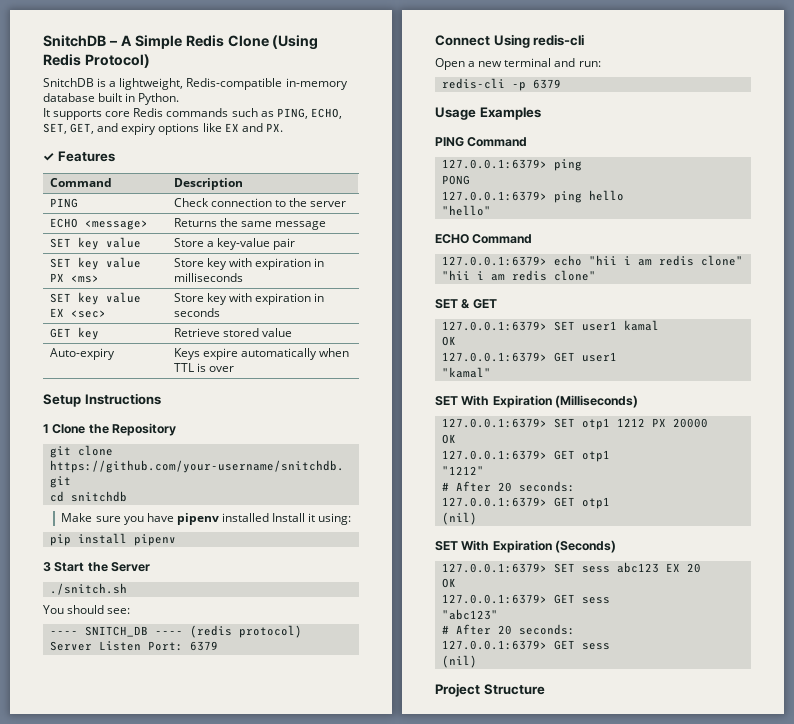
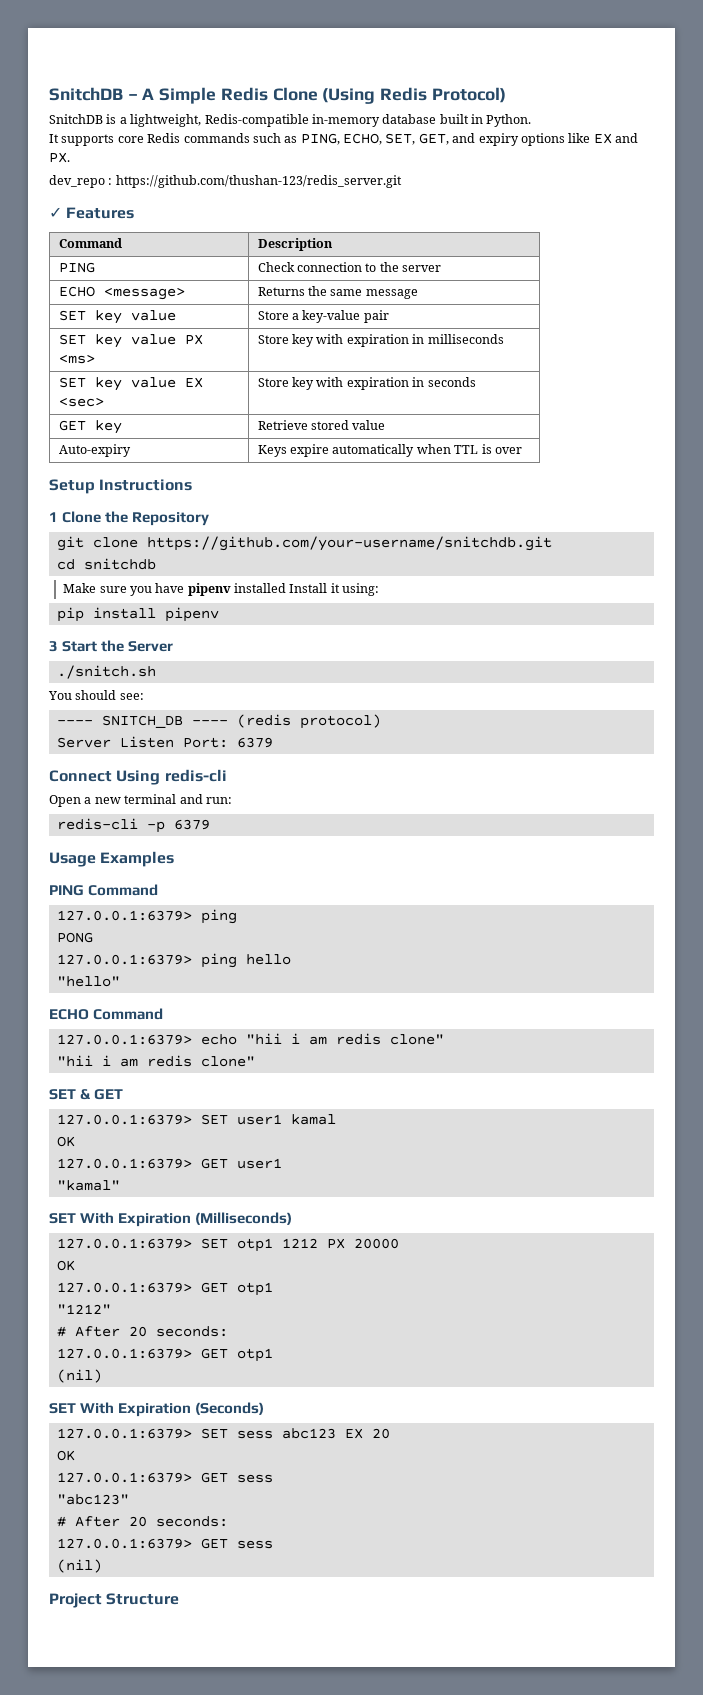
(283, 127) none -> [49,175,402,188] // dev_repo : https://github.com/thushan-123/redis_server.git

